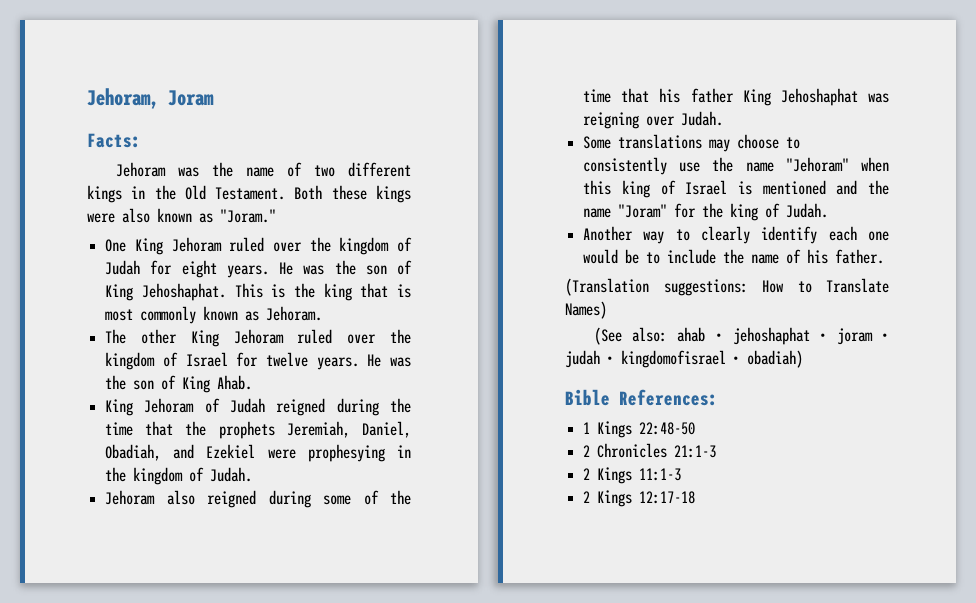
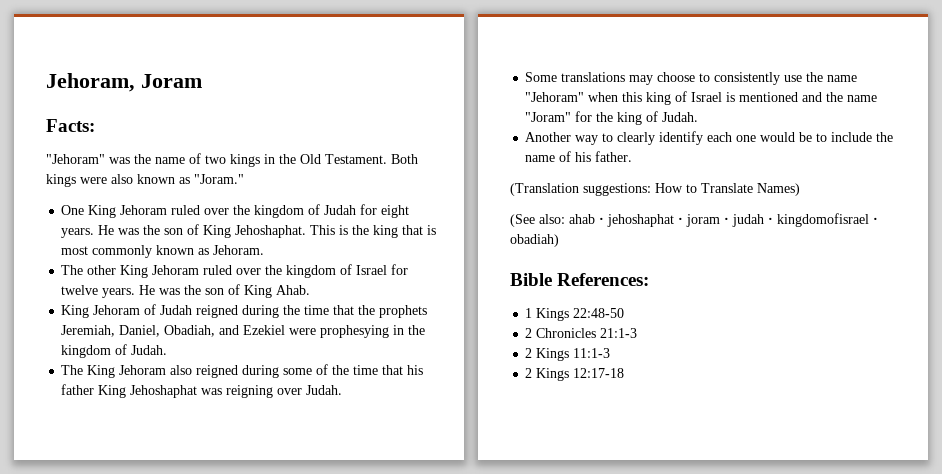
[116,162,167,177] Jehoram -> [46,154,105,164] "Jehoram"
[348,162,411,177] different -> (226, 159) none
[331,185,367,200] these -> (418, 159) none
(253, 474) none -> [61,365,116,378] The King

